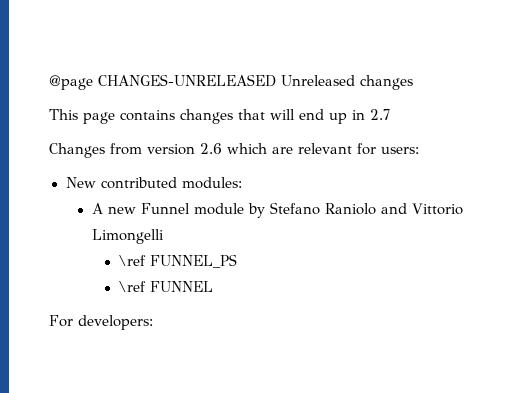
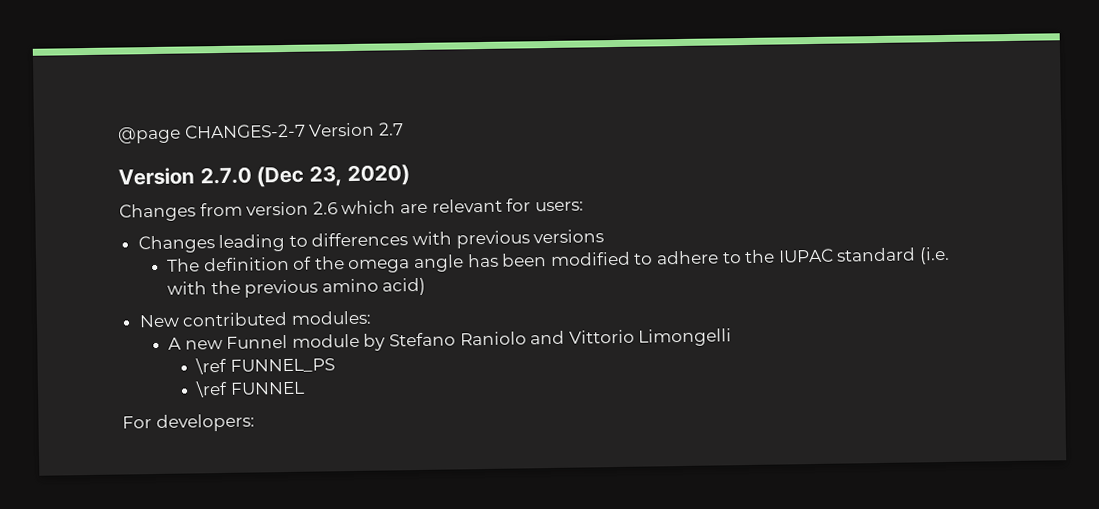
[98,74,413,90] [49,109,390,124] CHANGES-UNRELEASED Unreleased changes // This page contains changes that will end up in 2.7 -> [183,122,404,139] [118,164,410,188] CHANGES-2-7 Version 2.7 // Version 2.7.0 (Dec 23, 2020)
(419, 150) none -> [137,229,605,254] [167,246,950,274] [167,277,427,298] // Changes leading to differences with previous versions // The definition of the omega angle has been modified to adhere to the IUPAC standard (i.e. with the previous amino acid)

